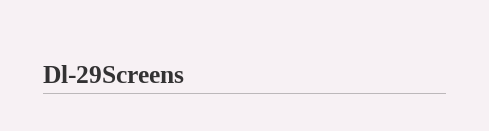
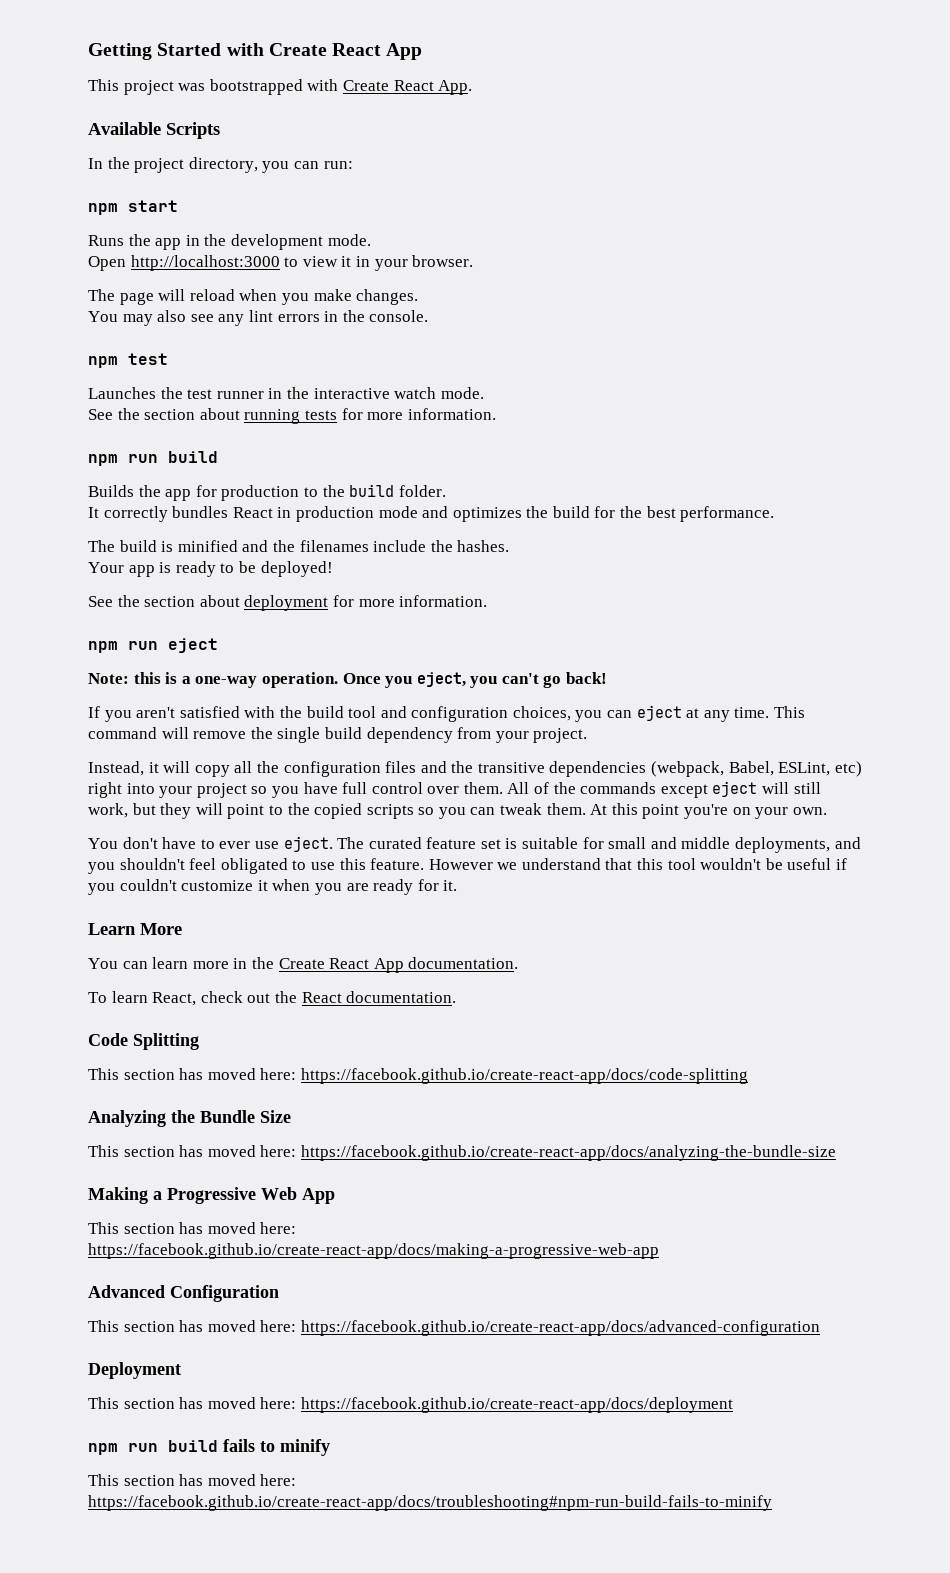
[43,65,184,83] Dl-29Screens -> [88,43,423,60] [88,79,473,95] [88,122,220,139] [88,157,353,173] [88,200,178,215] [88,234,371,250] [88,255,474,271] [88,289,419,305] [88,310,429,326] [88,353,168,368] [88,387,484,399] [88,408,496,424] [88,451,218,466] [88,484,446,501] [88,506,775,522] [88,540,510,552] [88,561,333,577] [88,595,488,611] [88,638,218,653] [88,672,608,688] [88,705,806,722] [88,727,588,743] [88,761,862,777] [88,781,821,798] [88,803,827,819] [88,836,861,853] [88,858,848,874] [88,879,458,895] [88,923,182,935] [88,957,519,973] [88,991,457,1006] [88,1033,199,1050] [88,1068,748,1084] [88,1110,291,1127] [88,1145,836,1161] [88,1187,335,1204] [88,1222,297,1234] [88,1243,659,1259] [88,1285,279,1302] [88,1320,820,1336] [88,1362,181,1379] [88,1397,733,1413] [88,1439,330,1456] [88,1474,297,1486] [88,1495,772,1511] Getting Started with Create React App // This project was bootstrapped with Create React App. // Available Scripts // In the project directory, you can run: // npm start // Runs the app in the development mode. // Open http://localhost:3000 to view it in your browser. // The page will reload when you make changes. // You may also see any lint errors in the console. // npm test // Launches the test runner in the interactive watch mode. // See the section about running tests for more information. // npm run build // Builds the app for production to the build folder. // It correctly bundles React in production mode and optimizes the build for the best performance. // The build is minified and the filenames include the hashes. // Your app is ready to be deployed! // See the section about deployment for more information. // npm run eject // Note: this is a one-way operation. Once you eject, you can't go back! // If you aren't satisfied with the build tool and configuration choices, you can eject at any time. This command will remove the single build dependency from your project. // Instead, it will copy all the configuration files and the transitive dependencies (webpack, Babel, ESLint, etc) right into your project so you have full control over them. All of the commands except eject will still work, but they will point to the copied scripts so you can tweak them. At this point you're on your own. // You don't have to ever use eject. The curated feature set is suitable for small and middle deployments, and you shouldn't feel obligated to use this feature. However we understand that this tool wouldn't be useful if you couldn't customize it when you are ready for it. // Learn More // You can learn more in the Create React App documentation. // To learn React, check out the React documentation. // Code Splitting // This section has moved here: https://facebook.github.io/create-react-app/docs/code-splitting // Analyzing the Bundle Size // This section has moved here: https://facebook.github.io/create-react-app/docs/analyzing-the-bundle-size // Making a Progressive Web App // This section has moved here: https://facebook.github.io/create-react-app/docs/making-a-progressive-web-app // Advanced Configuration // This section has moved here: https://facebook.github.io/create-react-app/docs/advanced-configuration // Deployment // This section has moved here: https://facebook.github.io/create-react-app/docs/deployment // npm run build fails to minify // This section has moved here: https://facebook.github.io/create-react-app/docs/troubleshooting#npm-run-build-fails-to-minify

